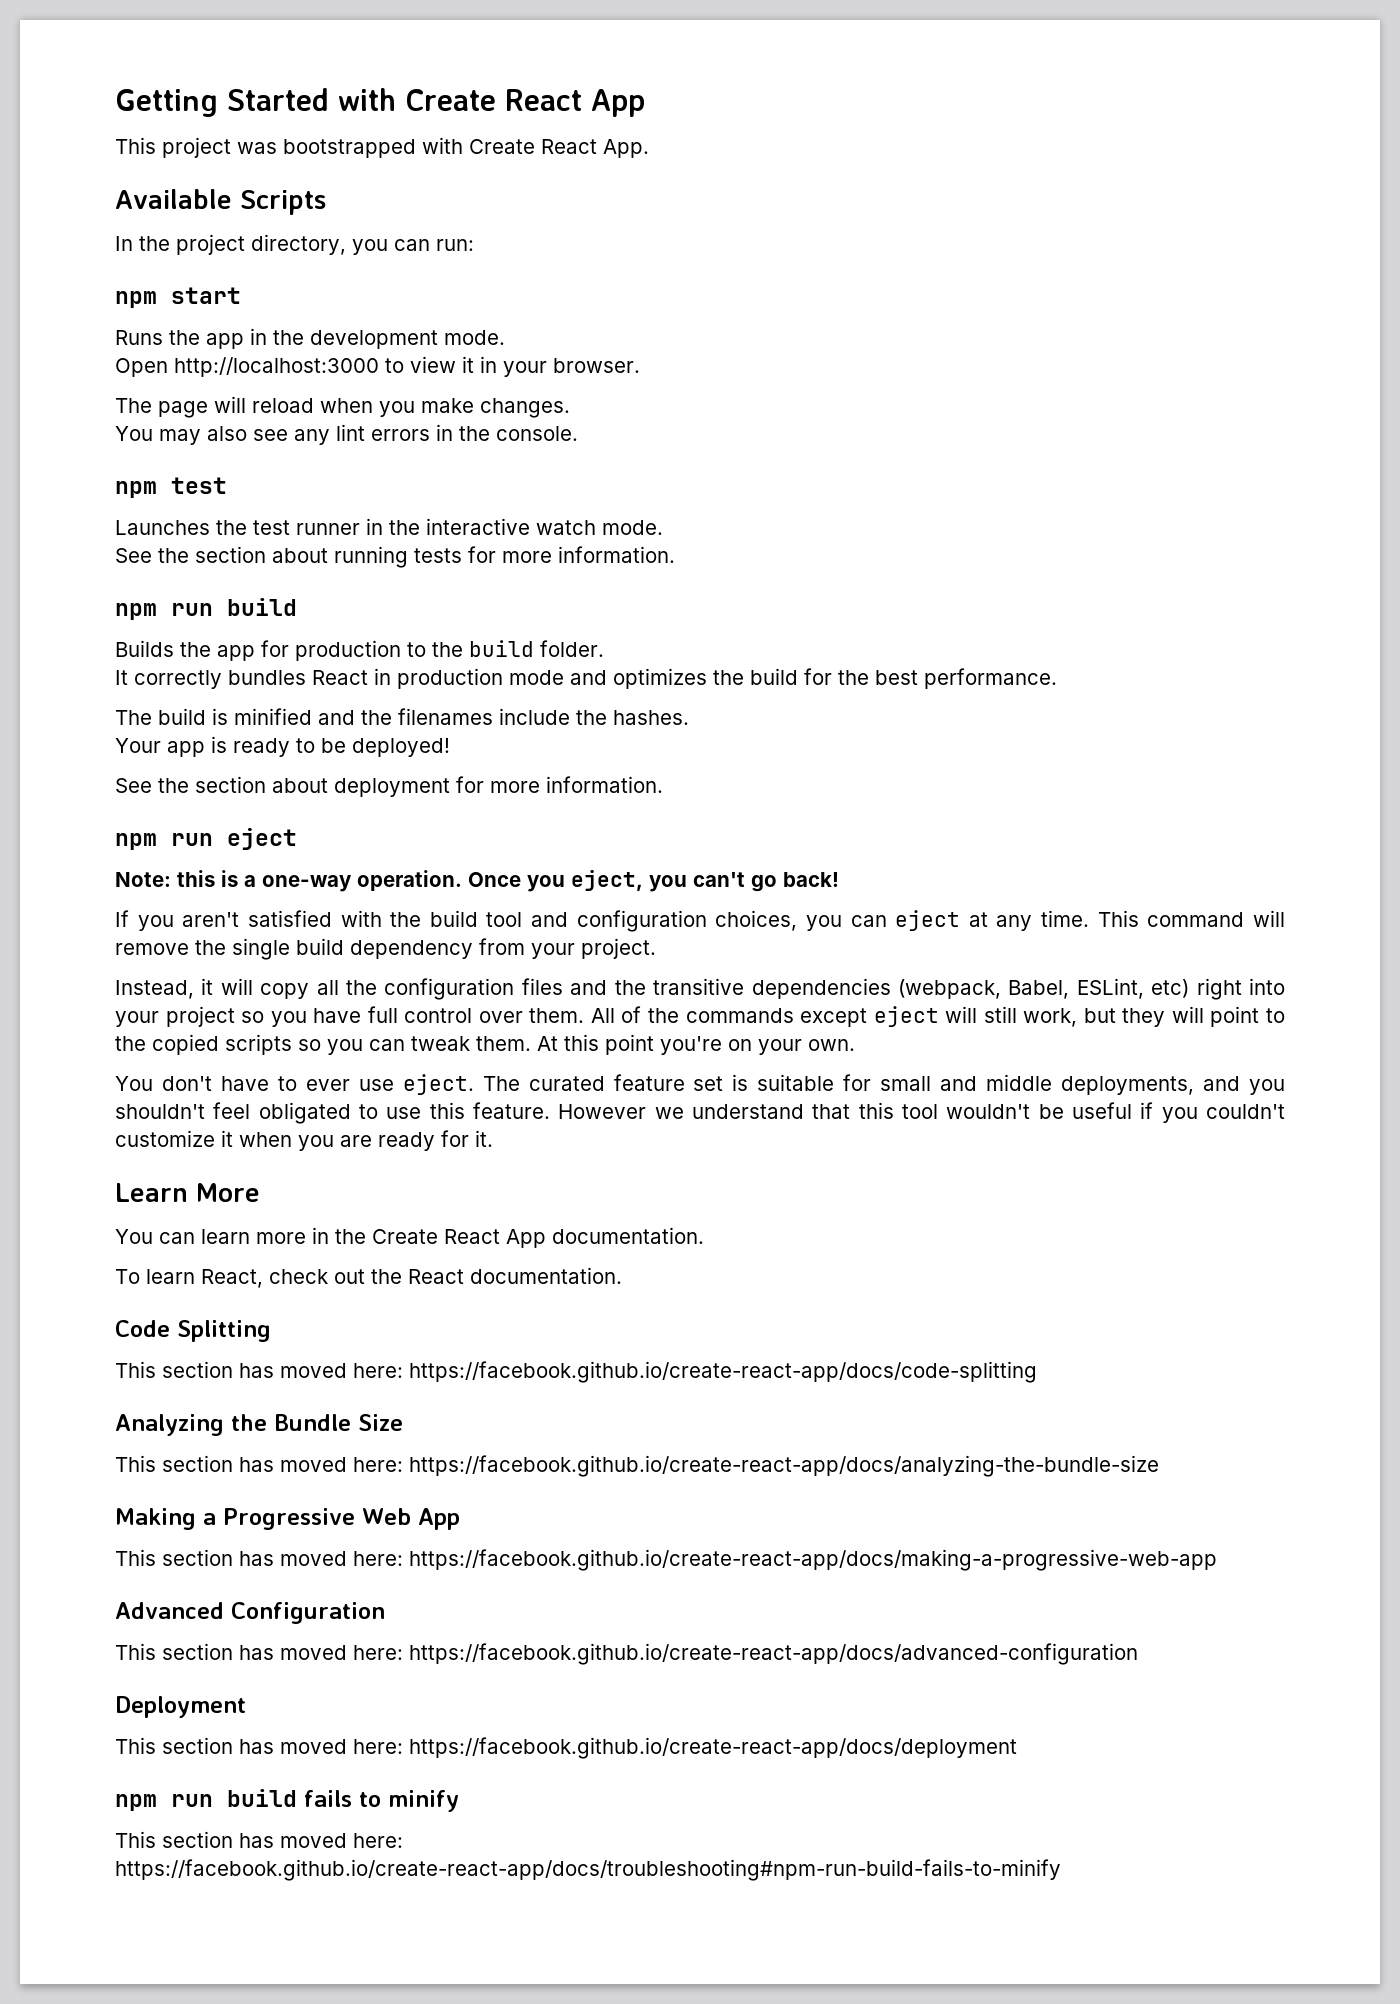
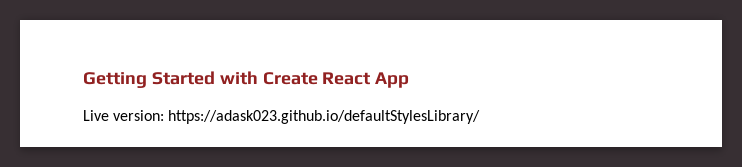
[115,137,649,158] [115,189,326,215] [115,234,474,255] [115,287,241,308] [115,328,505,349] [115,356,640,377] [115,396,570,418] [115,424,578,445] [115,477,227,498] [115,518,663,535] [115,546,675,568] [115,598,297,620] [115,640,604,661] [115,668,1057,689] [115,708,689,725] [115,736,450,757] [115,776,663,797] [115,828,297,850] [115,870,839,892] [115,910,1285,932] [115,938,656,960] [115,978,1285,1000] [115,1006,1285,1027] [115,1034,855,1055] [115,1074,1285,1095] [115,1102,1285,1124] [115,1130,493,1151] [115,1183,260,1202] [115,1227,704,1248] [115,1267,622,1288] [115,1320,271,1342] [115,1361,1037,1383] [115,1414,403,1436] [115,1455,1159,1477] [115,1508,460,1530] [115,1549,1217,1571] [115,1602,385,1624] [115,1643,1138,1665] [115,1696,246,1718] [115,1737,1017,1759] [115,1789,459,1812] [115,1831,403,1848] [115,1859,1061,1881] This project was bootstrapped with Create React App. // Available Scripts // In the project directory, you can run: // npm start // Runs the app in the development mode. // Open http://localhost:3000 to view it in your browser. // The page will reload when you make changes. // You may also see any lint errors in the console. // npm test // Launches the test runner in the interactive watch mode. // See the section about running tests for more information. // npm run build // Builds the app for production to the build folder. // It correctly bundles React in production mode and optimizes the build for the best performance. // The build is minified and the filenames include the hashes. // Your app is ready to be deployed! // See the section about deployment for more information. // npm run eject // Note: this is a one-way operation. Once you eject, you can't go back! // If you aren't satisfied with the build tool and configuration choices, you can eject at any time. This command will remove the single build dependency from your project. // Instead, it will copy all the configuration files and the transitive dependencies (webpack, Babel, ESLint, etc) right into your project so you have full control over them. All of the commands except eject will still work, but they will point to the copied scripts so you can tweak them. At this point you're on your own. // You don't have to ever use eject. The curated feature set is suitable for small and middle deployments, and you shouldn't feel obligated to use this feature. However we understand that this tool wouldn't be useful if you couldn't customize it when you are ready for it. // Learn More // You can learn more in the Create React App documentation. // To learn React, check out the React documentation. // Code Splitting // This section has moved here: https://facebook.github.io/create-react-app/docs/code-splitting // Analyzing the Bundle Size // This section has moved here: https://facebook.github.io/create-react-app/docs/analyzing-the-bundle-size // Making a Progressive Web App // This section has moved here: https://facebook.github.io/create-react-app/docs/making-a-progressive-web-app // Advanced Configuration // This section has moved here: https://facebook.github.io/create-react-app/docs/advanced-configuration // Deployment // This section has moved here: https://facebook.github.io/create-react-app/docs/deployment // npm run build fails to minify // This section has moved here: https://facebook.github.io/create-react-app/docs/troubleshooting#npm-run-build-fails-to-minify -> [83,110,481,124] Live version: https://adask023.github.io/defaultStylesLibrary/

